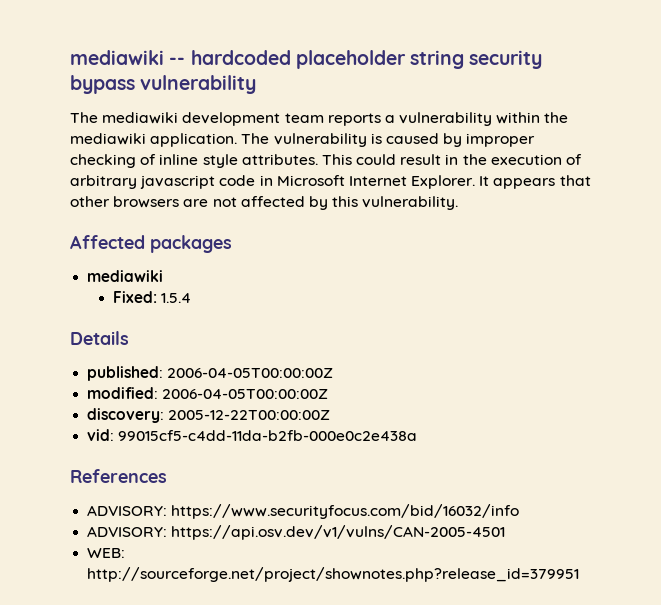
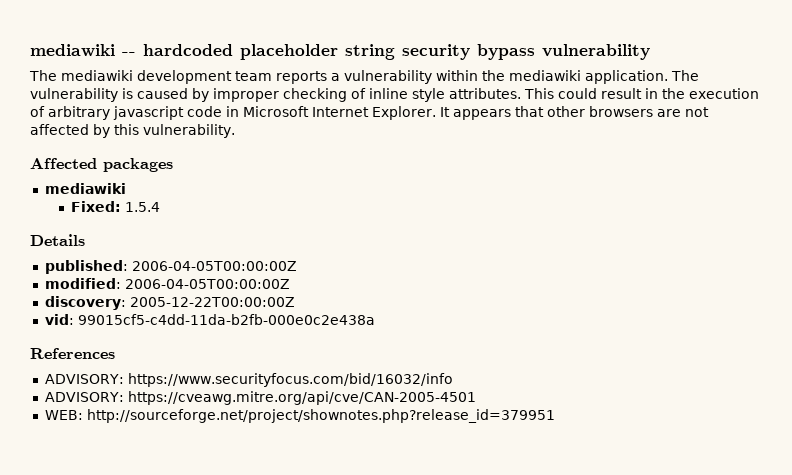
[171,525,506,540] https://api.osv.dev/v1/vulns/CAN-2005-4501 -> [127,391,476,405] https://cveawg.mitre.org/api/cve/CAN-2005-4501

